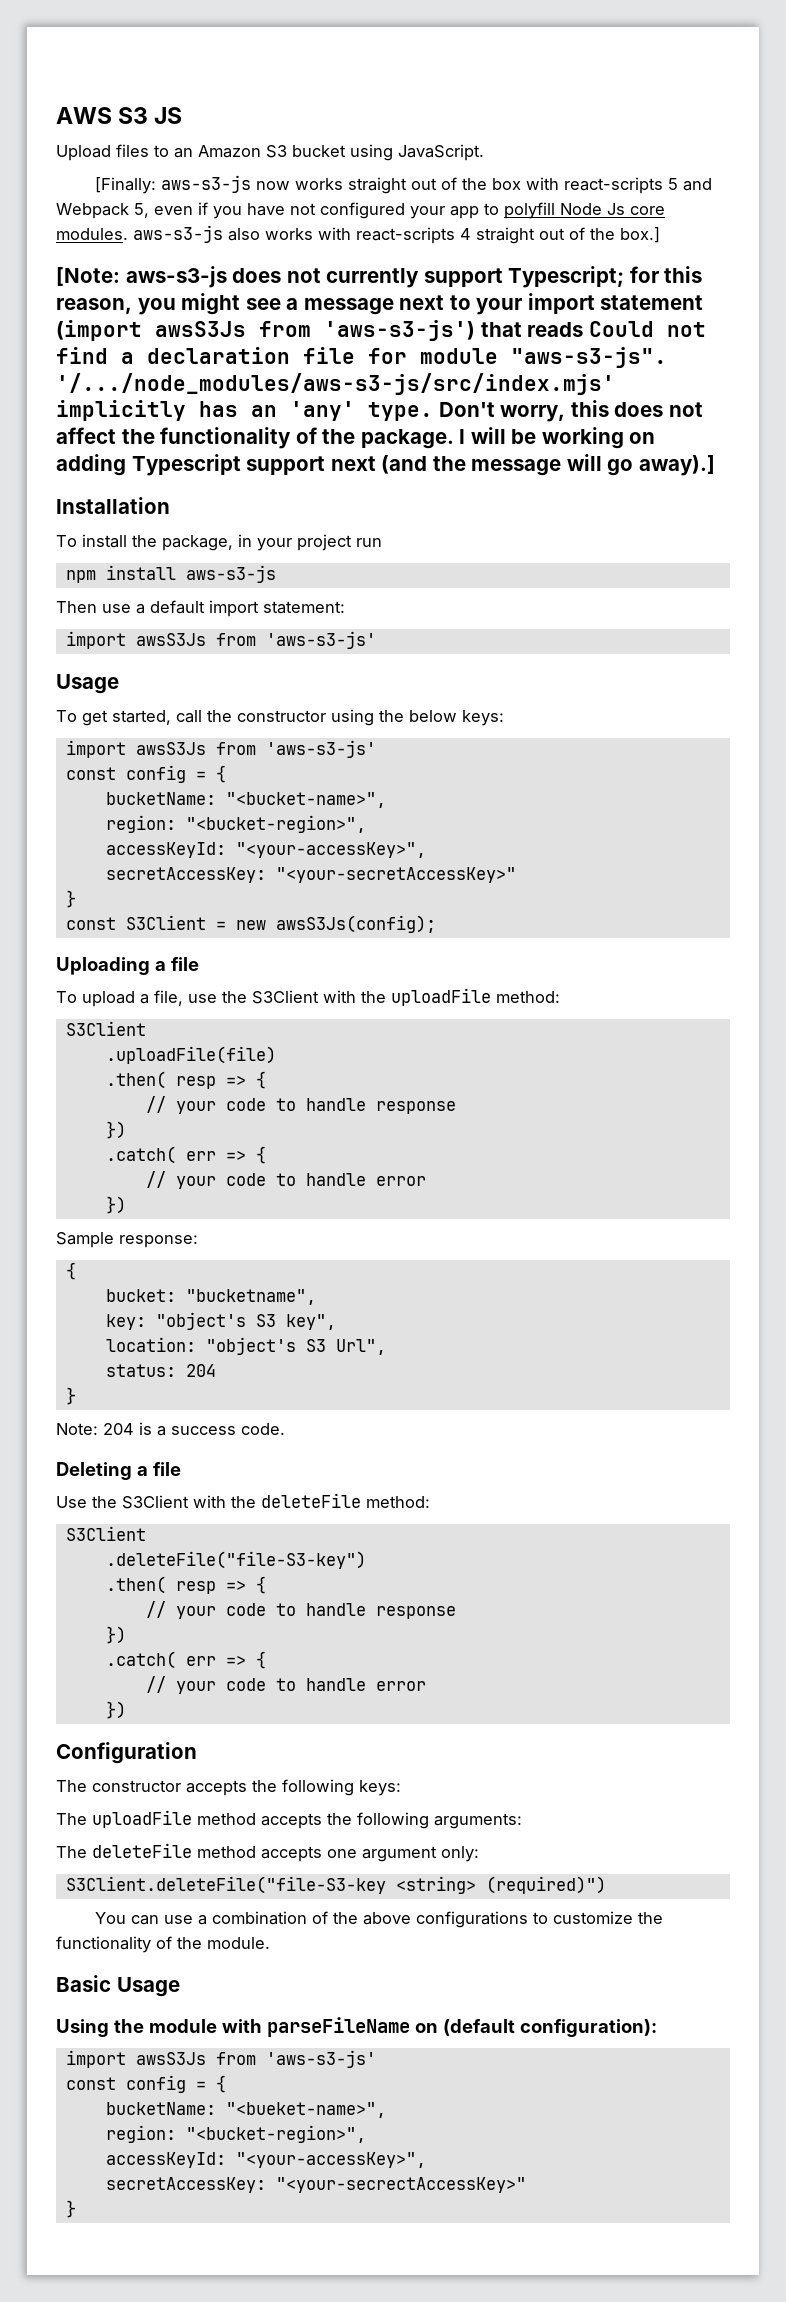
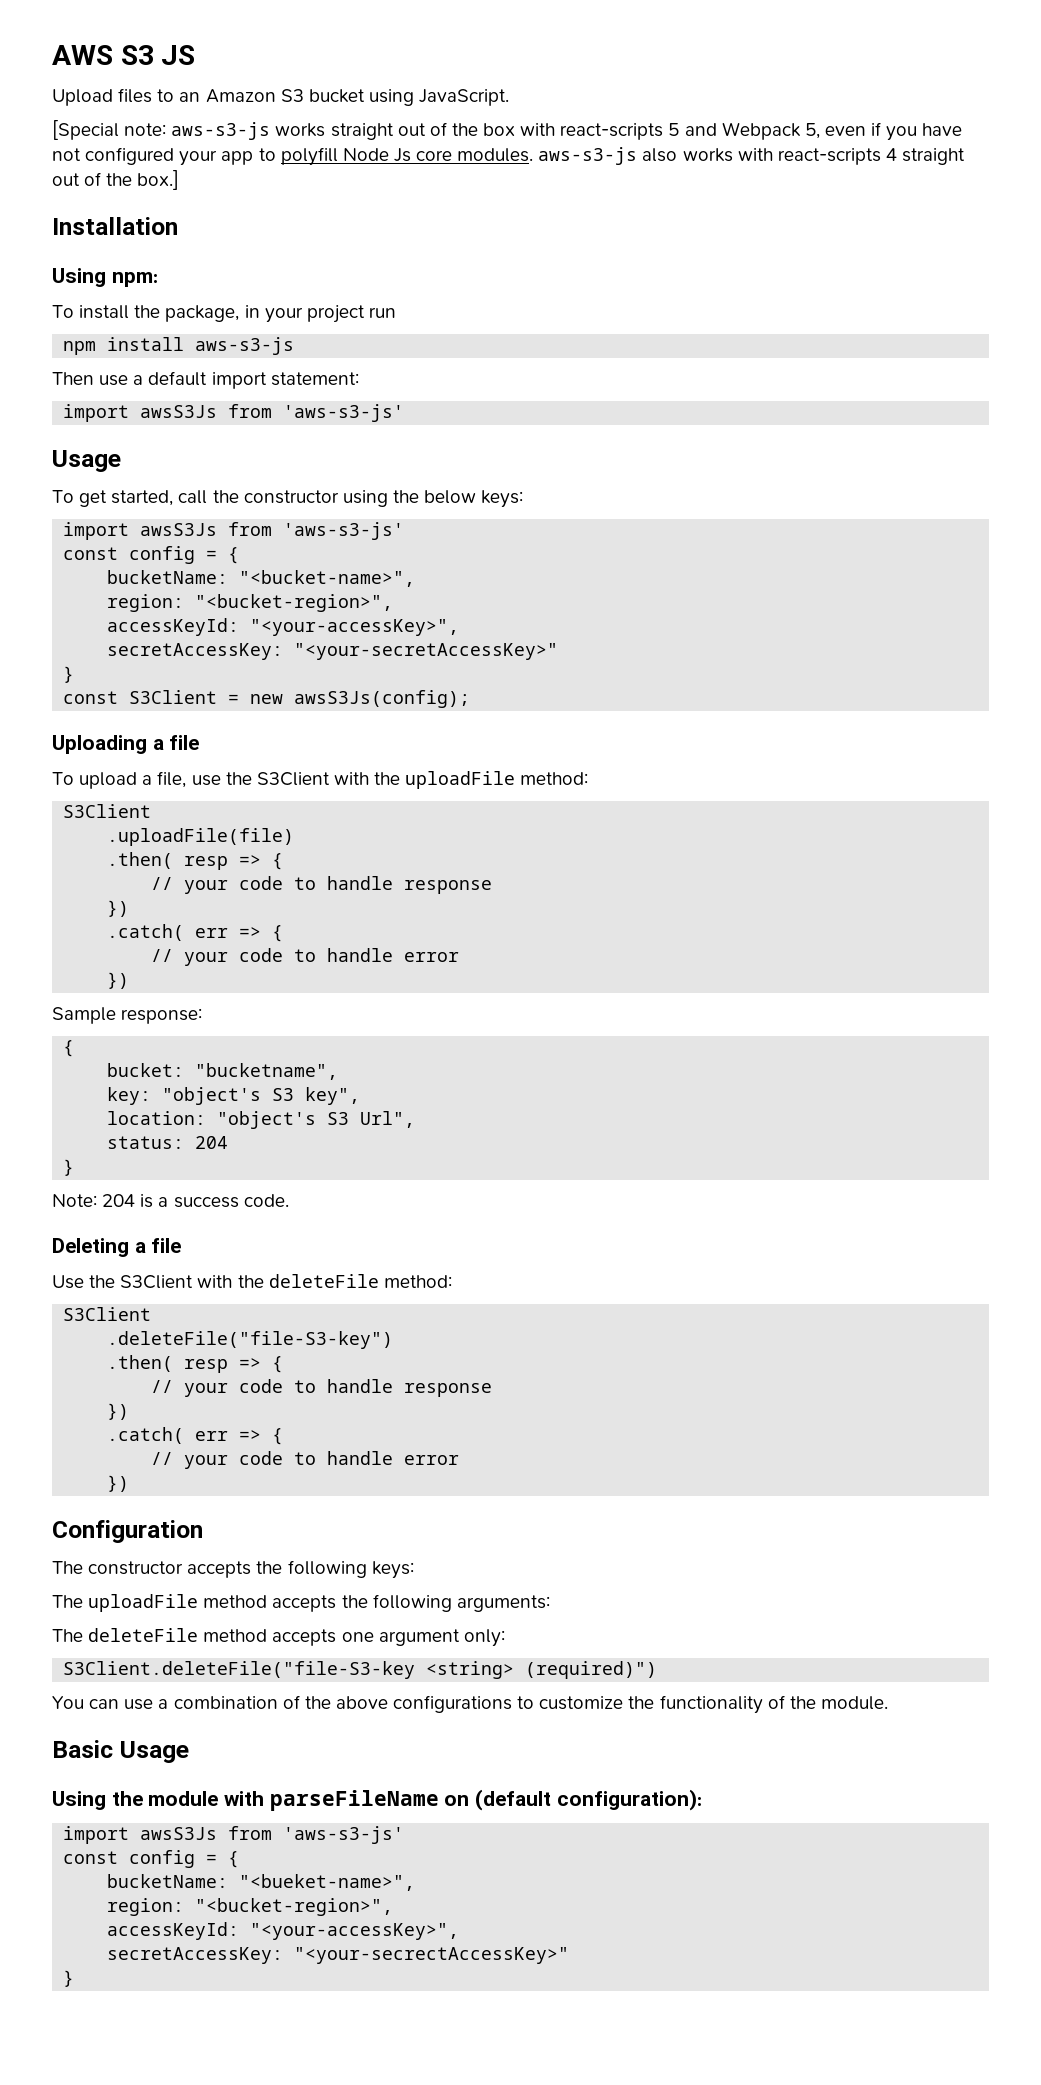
[94,175,290,194] [Finally: aws-s3-js now -> [52,120,271,140] [Special note: aws-s3-js
[56,266,703,288] [56,293,704,315] [56,320,706,341] [56,347,667,368] [56,373,615,395] [56,400,703,422] [56,427,656,449] [56,454,715,476] [56,497,170,514] [Note: aws-s3-js does not currently support Typescript; for this reason, you might see a message next to your import statement (import awsS3Js from 'aws-s3-js') that reads Could not find a declaration file for module "aws-s3-js". '/.../node_modules/aws-s3-js/src/index.mjs' implicitly has an 'any' type. Don't worry, this does not affect the functionality of the package. I will be working on adding Typescript support next (and the message will go away).] // Installation -> [52,217,178,235] [52,268,158,287] Installation // Using npm:

